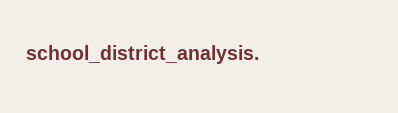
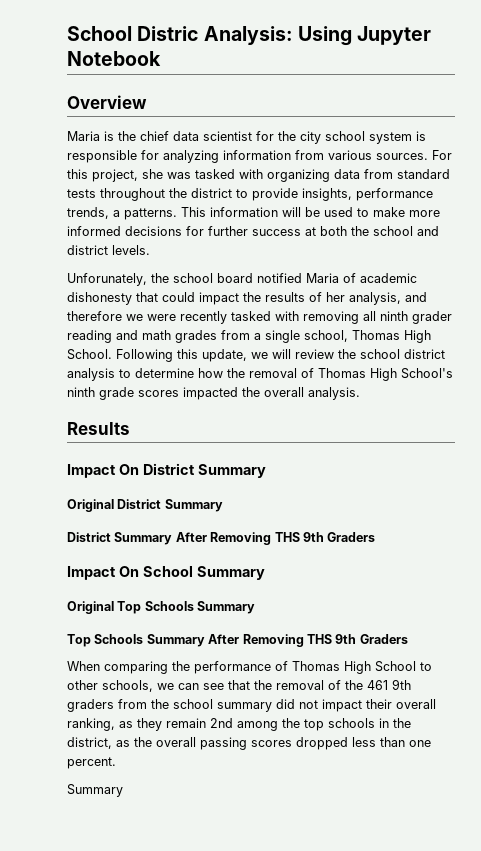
[26,45,259,64] school_district_analysis. -> [67,26,432,46] [67,51,161,66] [67,95,147,109] [67,131,426,144] [67,150,452,163] [67,169,450,182] [67,188,433,201] [67,207,440,220] [67,226,439,236] [67,245,150,255] [67,273,417,286] [67,292,427,305] [67,311,452,324] [67,330,431,343] [67,349,445,362] [67,368,453,381] [67,387,360,400] [67,422,130,435] [67,463,266,478] [67,499,223,512] [67,532,376,545] [67,566,265,580] [67,601,256,614] [67,634,408,647] [67,661,432,674] [67,679,411,692] [67,699,436,712] [67,718,411,731] [67,737,431,750] [67,757,116,769] [67,784,123,797] School Distric Analysis: Using Jupyter Notebook // Overview // Maria is the chief data scientist for the city school system is responsible for analyzing information from various sources. For this project, she was tasked with organizing data from standard tests throughout the district to provide insights, performance trends, a patterns. This information will be used to make more informed decisions for further success at both the school and district levels. // Unforunately, the school board notified Maria of academic dishonesty that could impact the results of her analysis, and therefore we were recently tasked with removing all ninth grader reading and math grades from a single school, Thomas High School. Following this update, we will review the school district analysis to determine how the removal of Thomas High School's ninth grade scores impacted the overall analysis. // Results // Impact On District Summary // Original District Summary // District Summary After Removing THS 9th Graders // Impact On School Summary // Original Top Schools Summary // Top Schools Summary After Removing THS 9th Graders // When comparing the performance of Thomas High School to other schools, we can see that the removal of the 461 9th graders from the school summary did not impact their overall ranking, as they remain 2nd among the top schools in the district, as the overall passing scores dropped less than one percent. // Summary

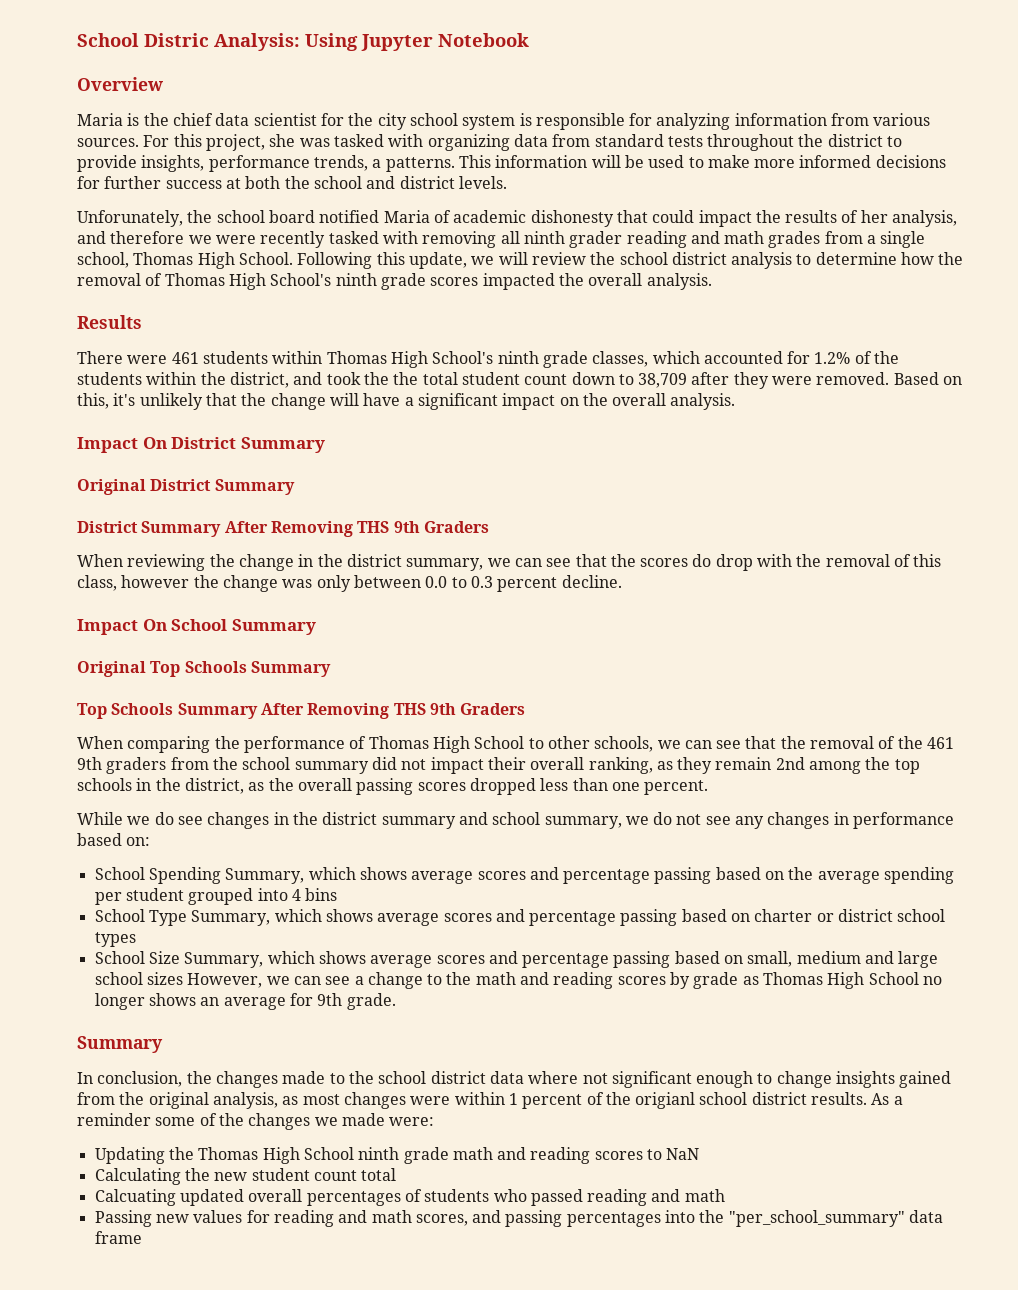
(130, 428) none -> [77,351,900,368] [77,372,963,389] [77,393,736,410] // There were 461 students within Thomas High School's ninth grade classes, which accounted for 1.2% of the students within the district, and took the the total student count down to 38,709 after they were removed. Based on this, it's unlikely that the change will have a significant impact on the overall analysis.
(376, 537) none -> [77,554,942,571] [77,575,622,592] // When reviewing the change in the district summary, we can see that the scores do drop with the removal of this class, however the change was only between 0.0 to 0.3 percent decline.
[67,784,123,797] Summary -> [77,812,955,829] [77,833,151,846] [94,867,955,884] [94,888,338,905] [94,909,946,926] [94,932,136,947] [94,951,939,968] [94,972,943,989] [94,993,396,1010] [77,1036,163,1053] [77,1071,952,1088] [77,1092,903,1109] [77,1113,435,1130] [94,1147,700,1164] [94,1168,397,1185] [94,1189,725,1206] [94,1210,944,1227] [94,1231,142,1244] While we do see changes in the district summary and school summary, we do not see any changes in performance based on: // School Spending Summary, which shows average scores and percentage passing based on the average spending per student grouped into 4 bins // School Type Summary, which shows average scores and percentage passing based on charter or district school types // School Size Summary, which shows average scores and percentage passing based on small, medium and large school sizes However, we can see a change to the math and reading scores by grade as Thomas High School no longer shows an average for 9th grade. // Summary // In conclusion, the changes made to the school district data where not significant enough to change insights gained from the original analysis, as most changes were within 1 percent of the origianl school district results. As a reminder some of the changes we made were: // Updating the Thomas High School ninth grade math and reading scores to NaN // Calculating the new student count total // Calcuating updated overall percentages of students who passed reading and math // Passing new values for reading and math scores, and passing percentages into the "per_school_summary" data frame

